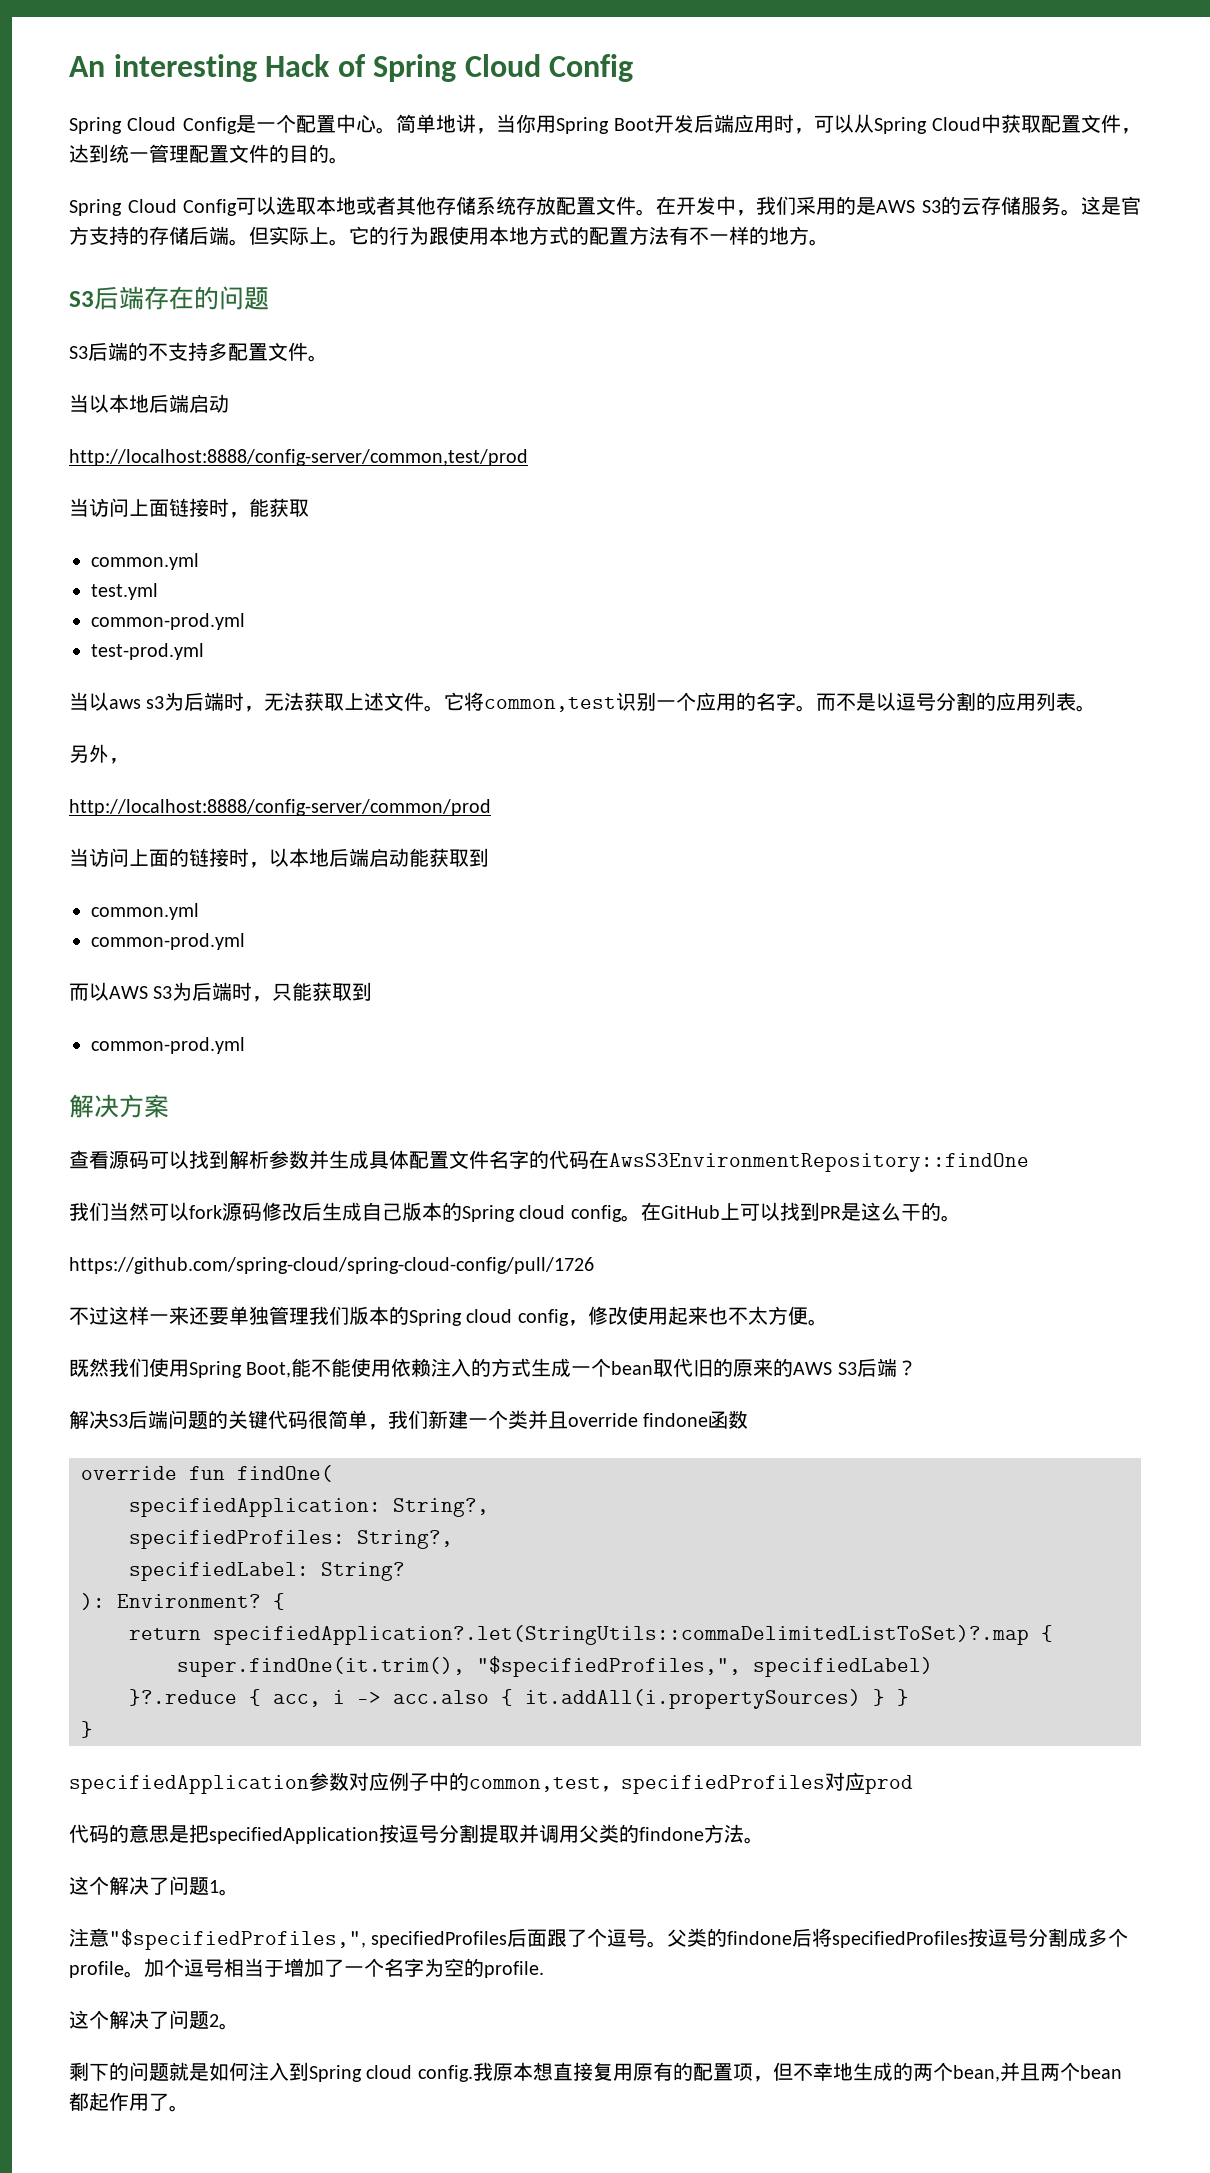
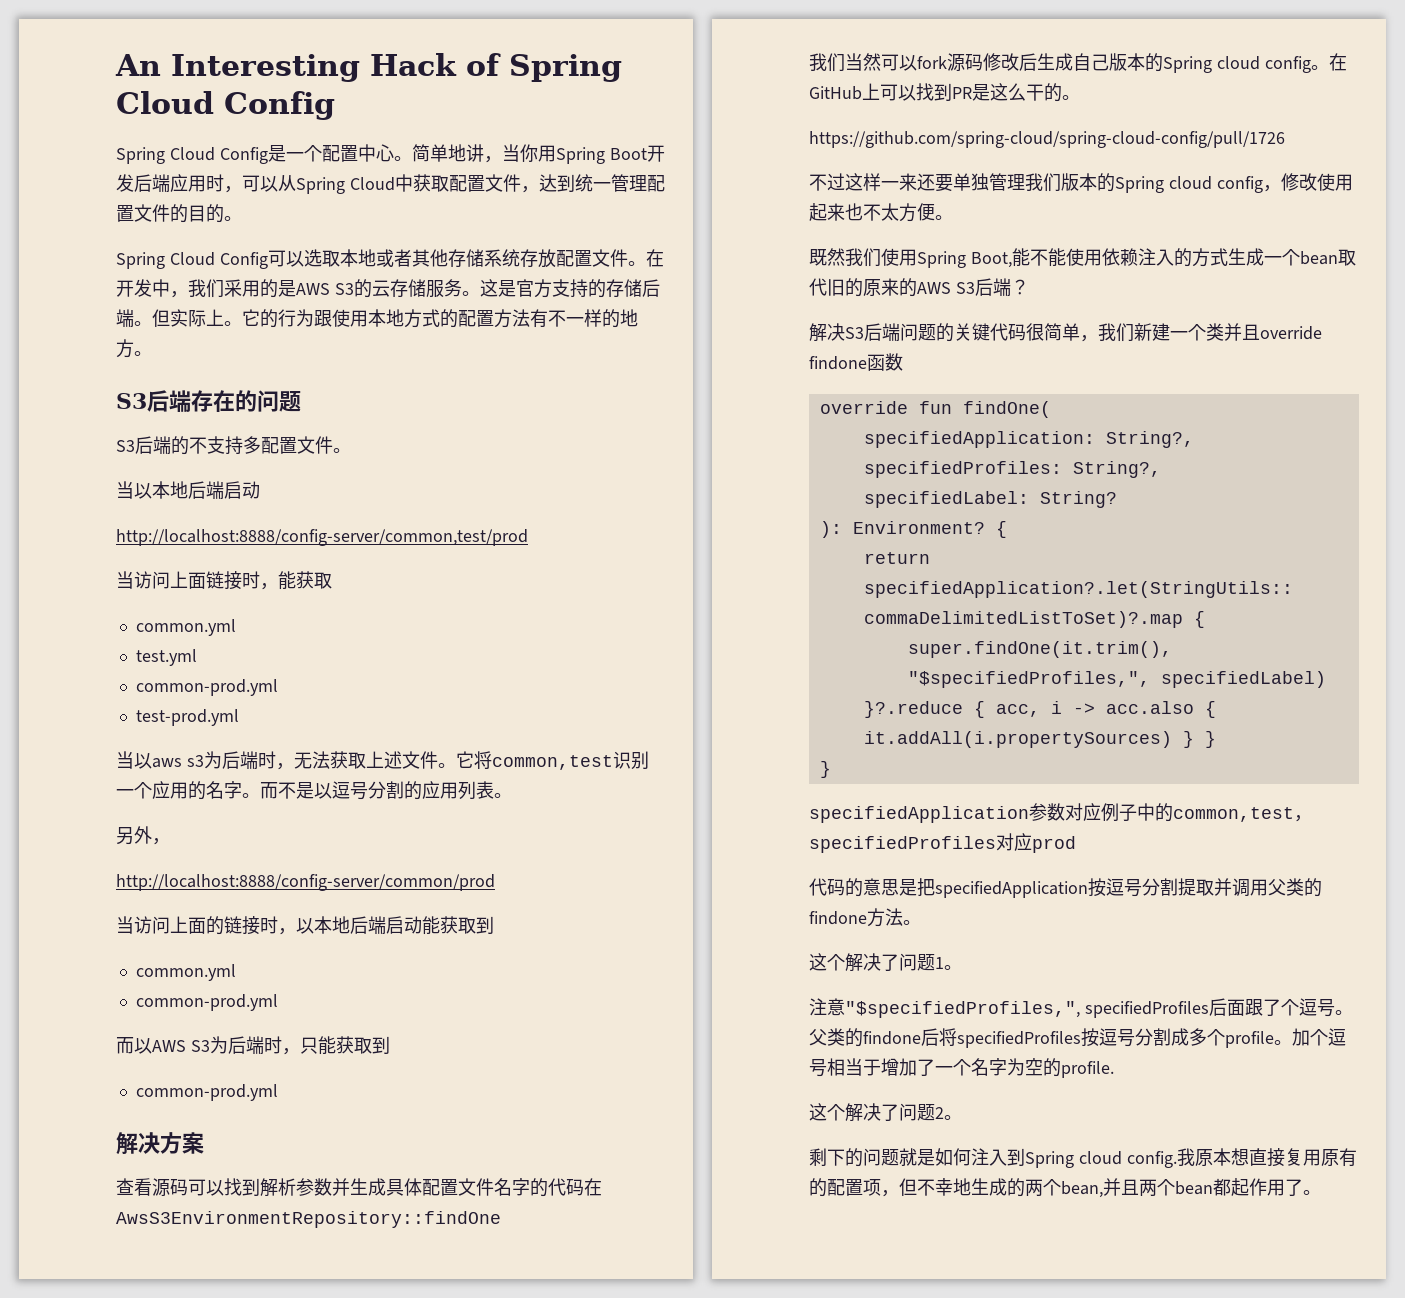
[113,54,257,82] interesting -> [171,54,360,82] Interesting

